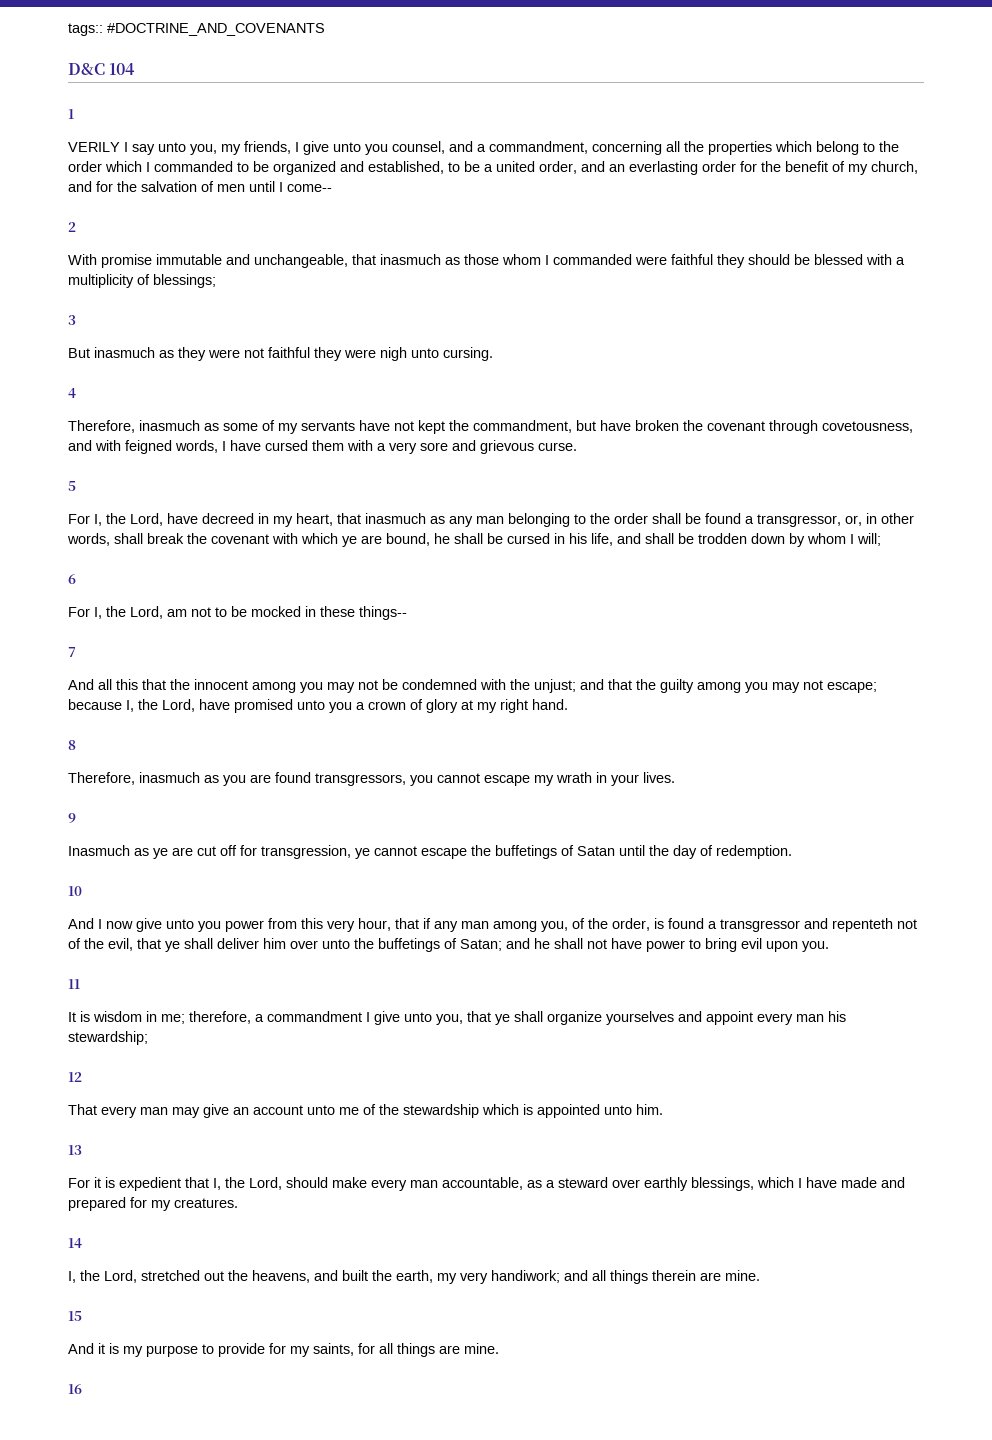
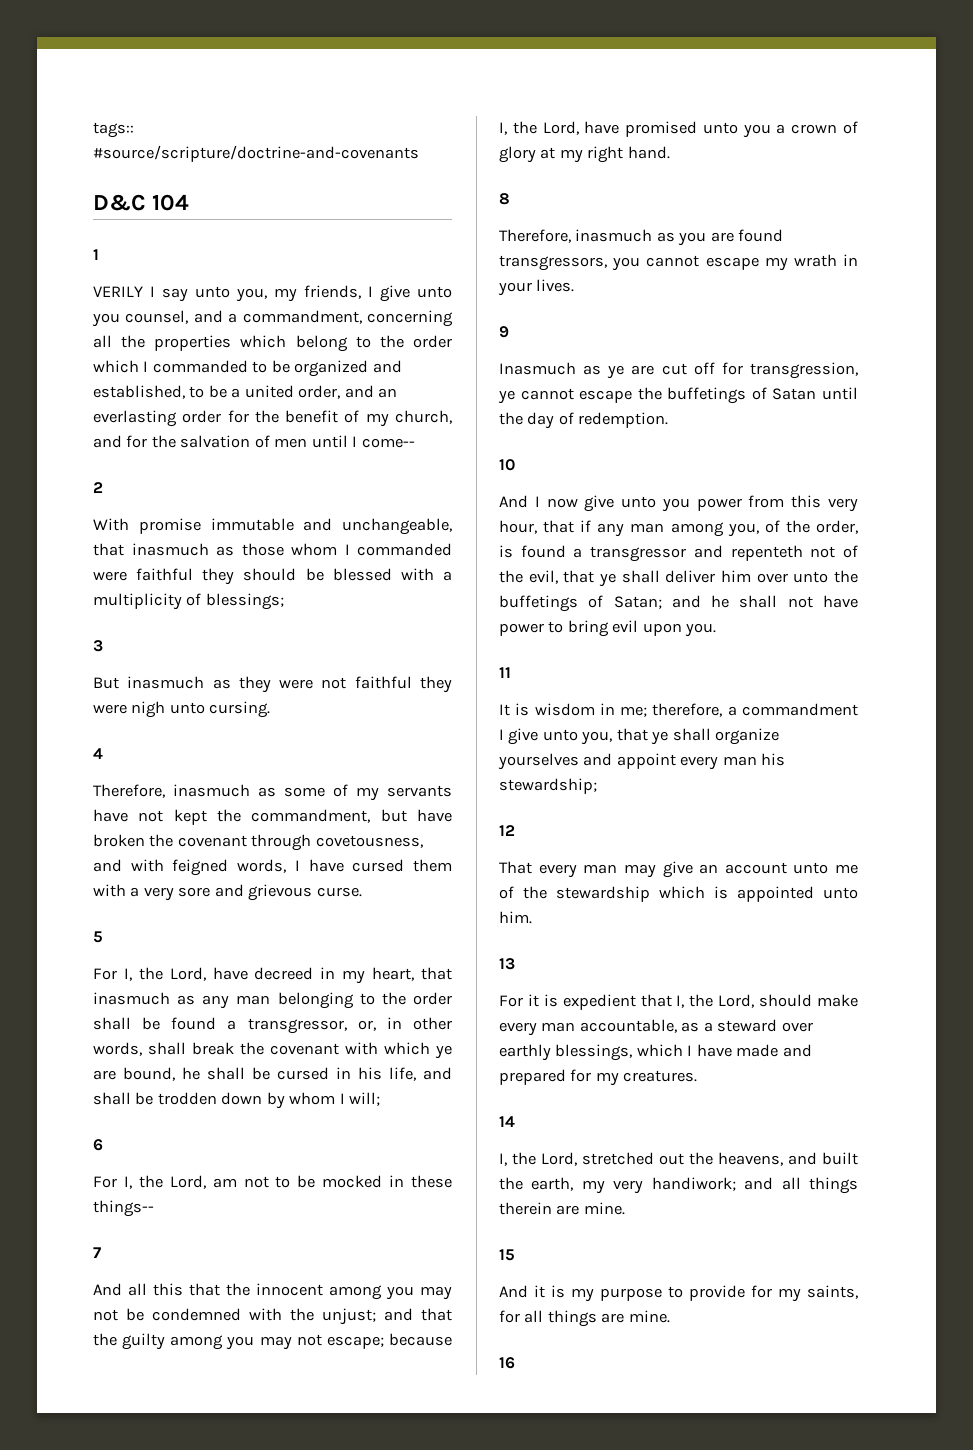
[107,23,325,36] #DOCTRINE_AND_COVENANTS -> [93,145,419,162] #source/scripture/doctrine-and-covenants

